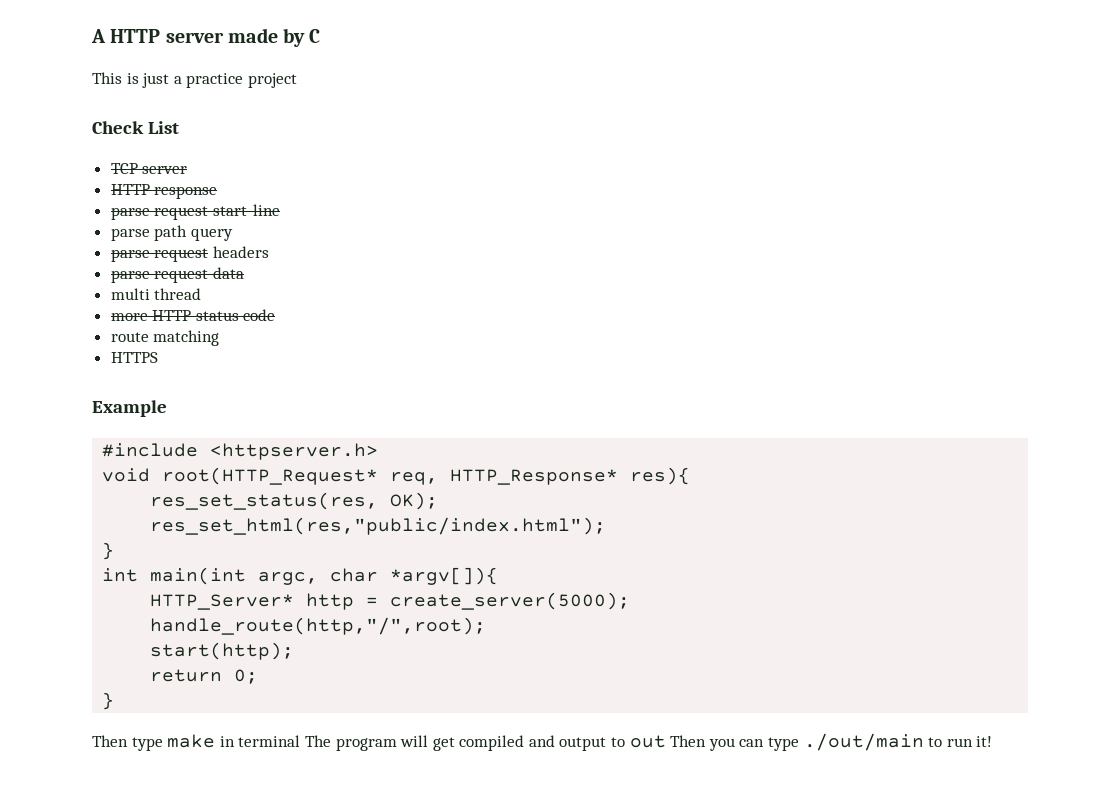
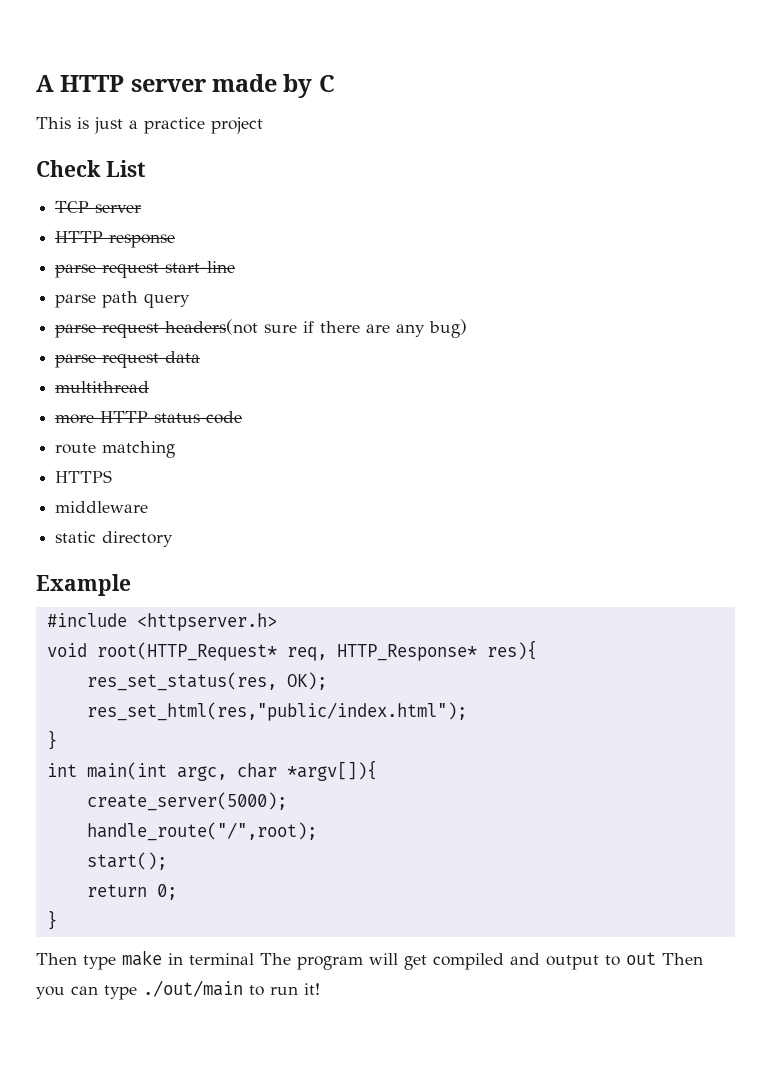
[212,246,269,258] headers -> [165,319,468,338] headers(not sure if there are any bug)
[110,288,202,300] multi thread -> [55,381,150,393] multithread
(158, 357) none -> [55,501,149,513] [55,531,174,547] // middleware // static directory
[150,593,379,610] HTTP_Server* http = -> (377, 770) none
[150,617,487,635] [150,642,295,660] handle_route(http,"/",root); // start(http); -> [86,822,317,841] [86,852,167,870] handle_route("/",root); // start();

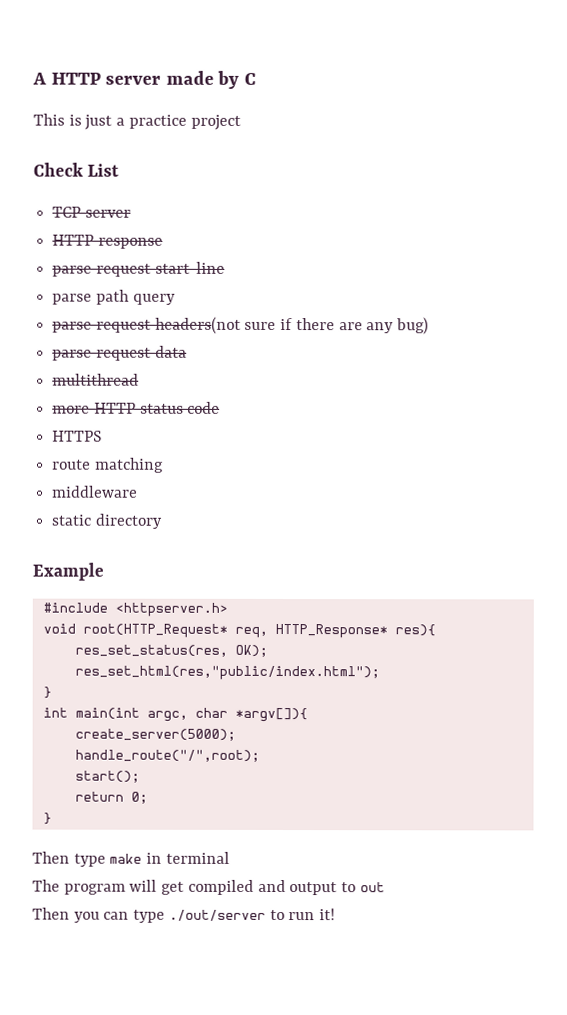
(243, 417) none -> [52,430,103,442] // HTTPS
[55,470,113,483] // HTTPS -> (164, 465) none
(254, 959) none -> (230, 857) //
(656, 958) none -> (385, 887) //
[143,980,243,997] ./out/main -> [168,909,266,921] ./out/server

